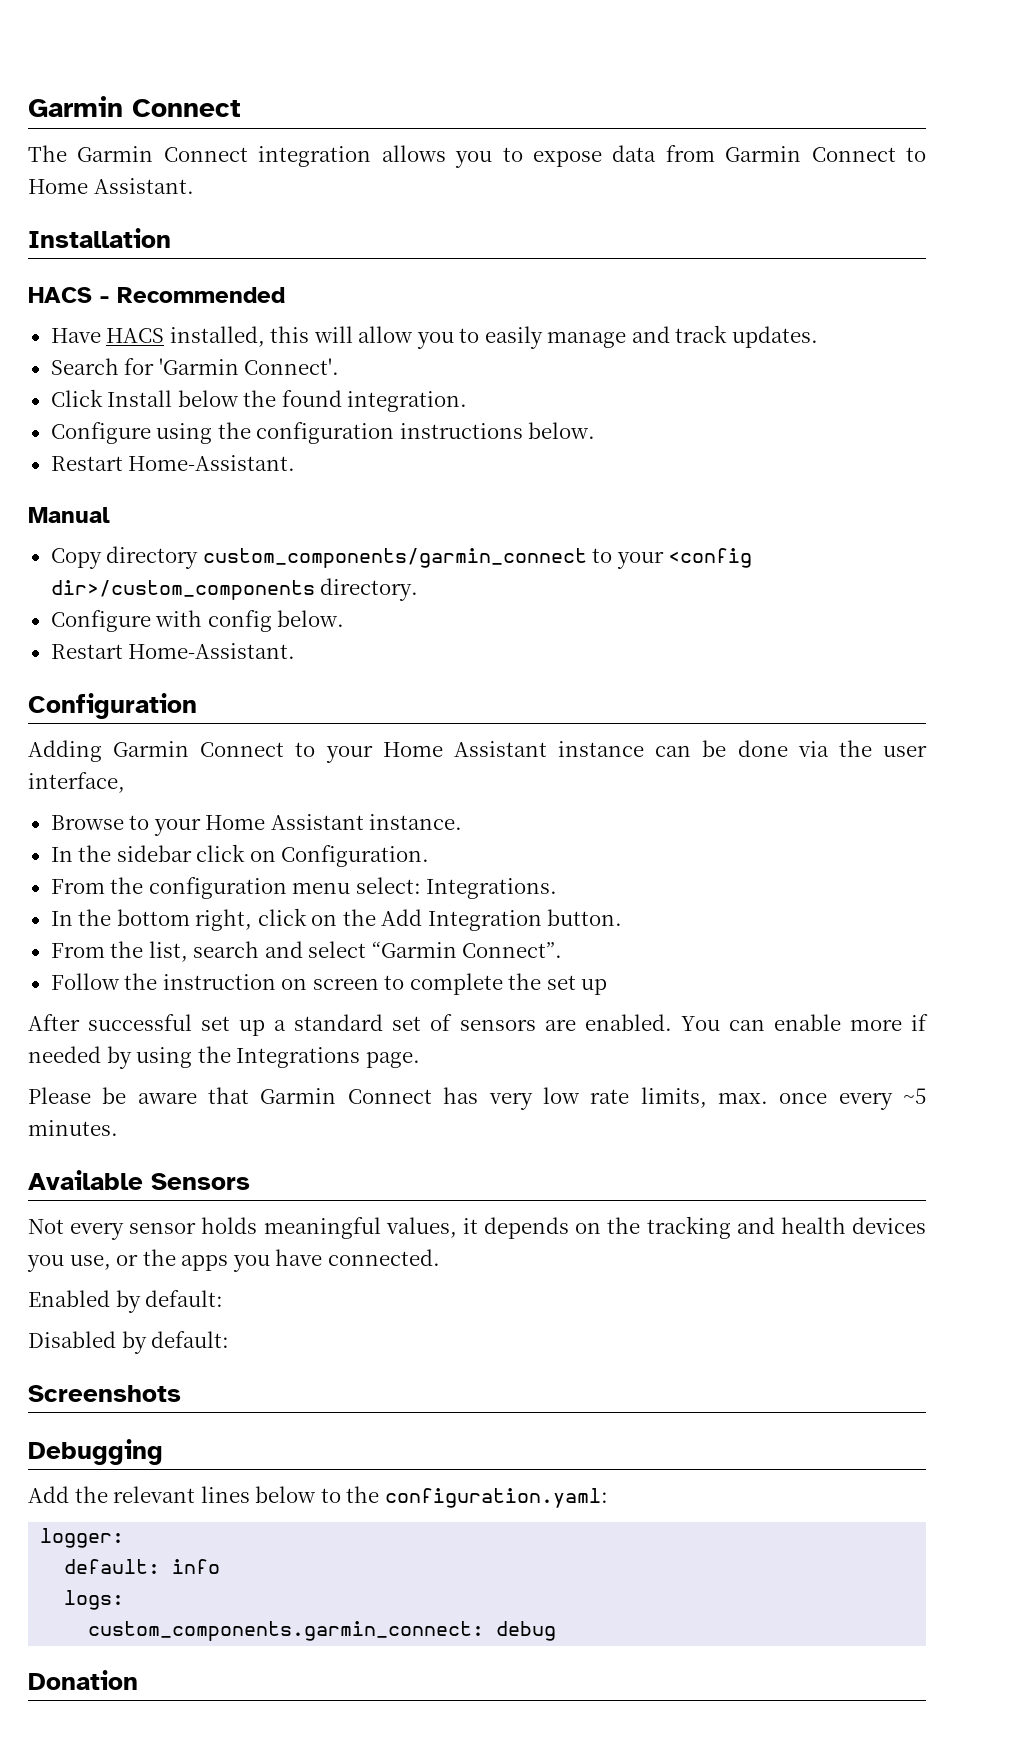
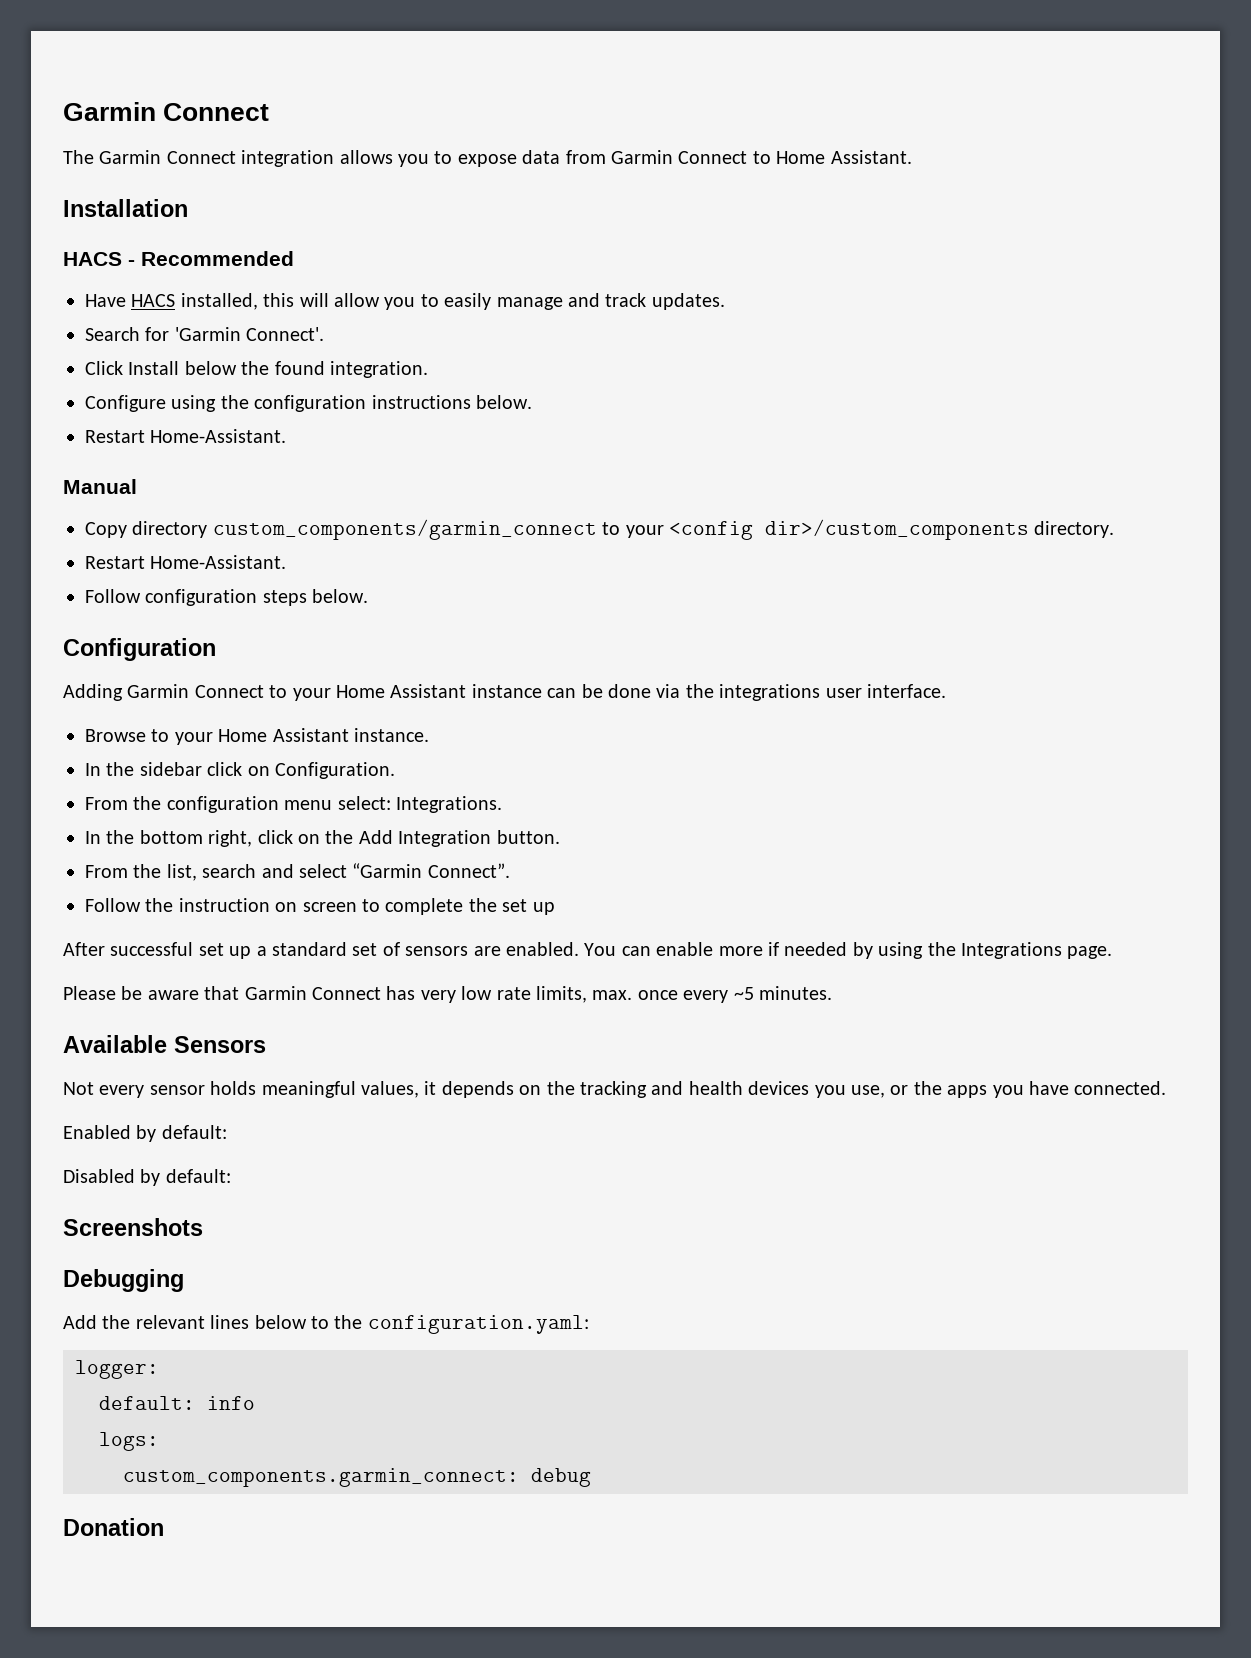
[50,610,345,632] [50,643,296,659] Configure with config below. // Restart Home-Assistant. -> [85,555,287,569] [85,589,369,606] Restart Home-Assistant. // Follow configuration steps below.
[883,745,928,757] [28,772,125,793] user interface, -> [719,684,946,701] integrations user interface.

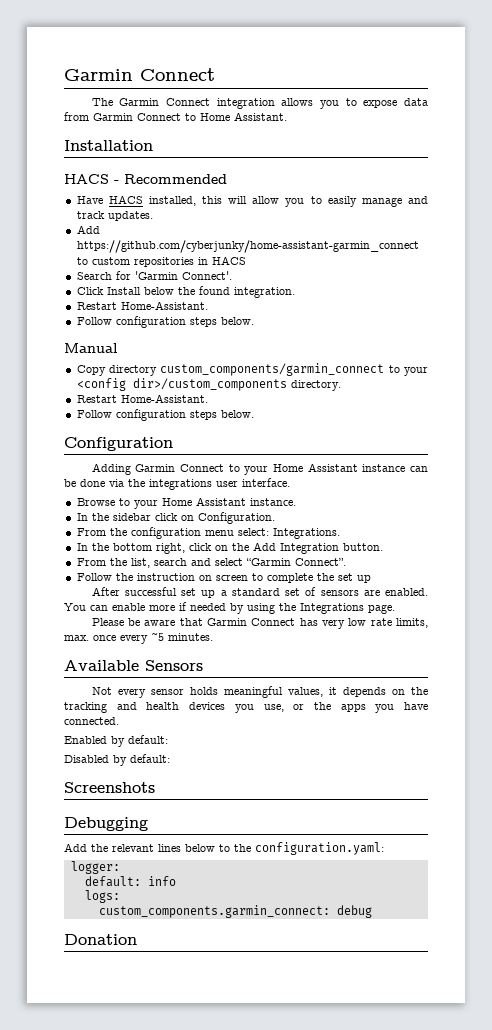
(725, 301) none -> [76,225,100,234] [76,240,419,253] [76,256,246,267] // Add https://github.com/cyberjunky/home-assistant-garmin_connect to custom repositories in HACS
[85,395,532,412] [85,429,287,443] Configure using the configuration instructions below. // Restart Home-Assistant. -> [76,301,208,310] [76,316,254,328] Restart Home-Assistant. // Follow configuration steps below.

